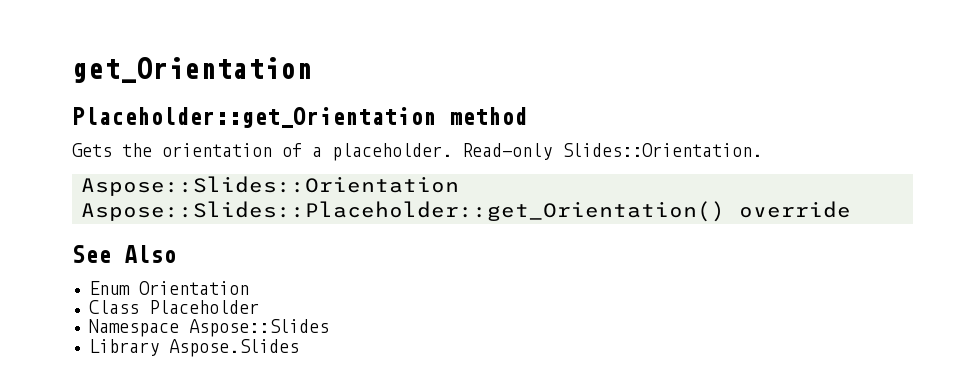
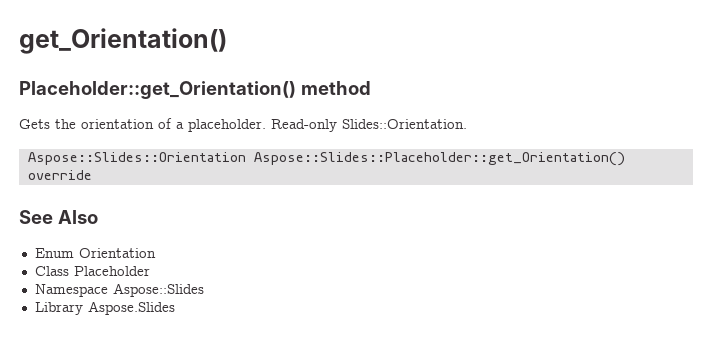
[72,57,312,83] [72,107,436,128] get_Orientation // Placeholder::get_Orientation -> [19,28,227,54] [19,81,296,99] get_Orientation() // Placeholder::get_Orientation()

